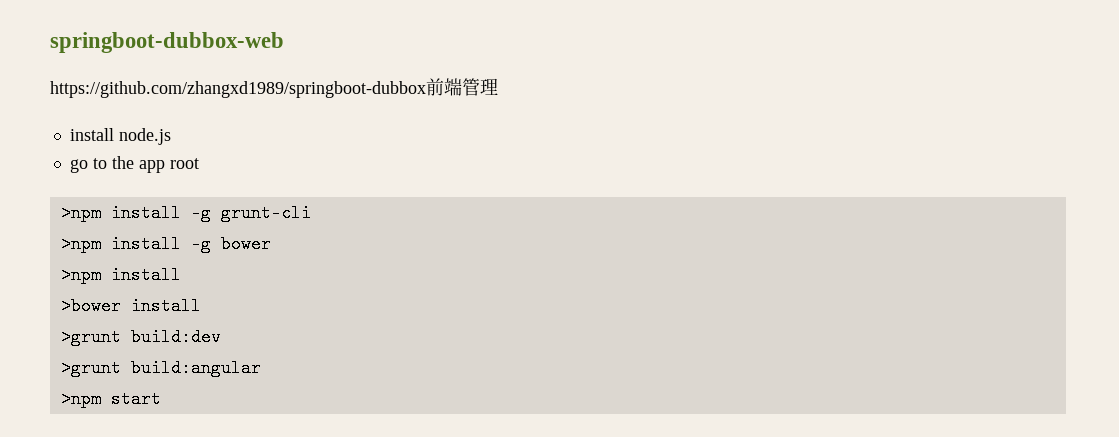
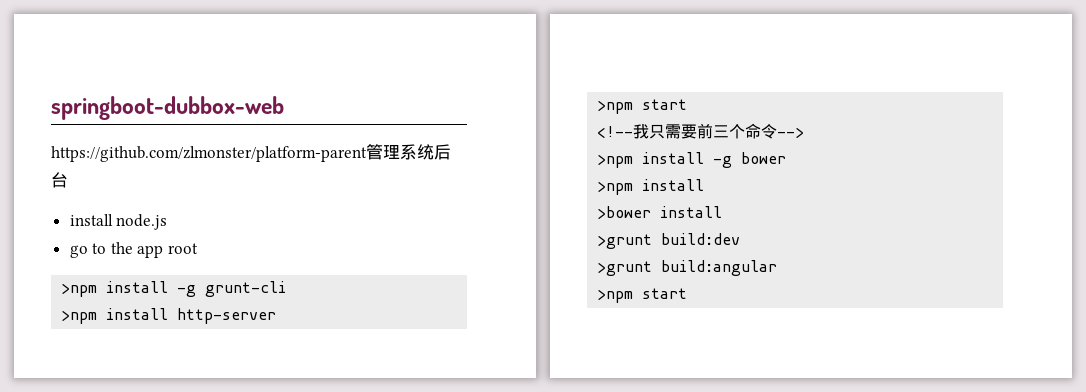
[50,78,462,98] https://github.com/zhangxd1989/springboot-dubbox前端 -> [51,146,367,162] https://github.com/zlmonster/platform-parent
(498, 86) none -> [400,144,451,160] [51,172,68,188] 系统后台
(311, 213) none -> [61,308,277,324] [597,99,688,114] [597,123,805,139] // >npm install http-server // >npm start // <!--我只需要前三个命令-->

